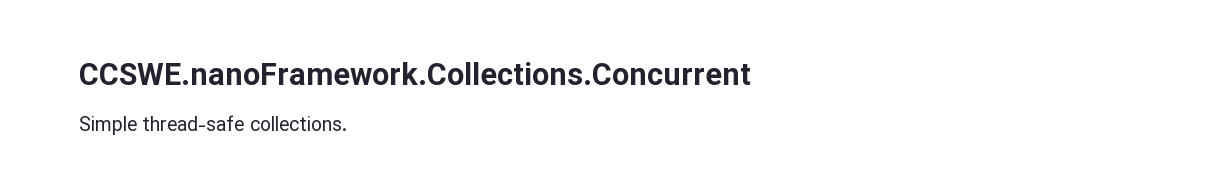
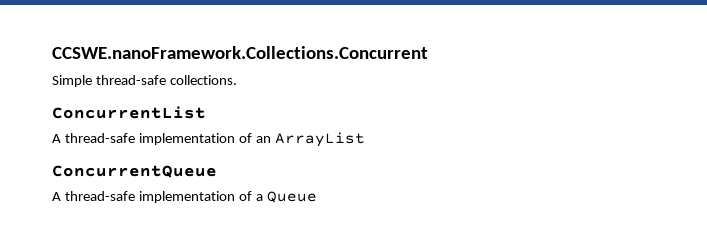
(347, 123) none -> [52,106,206,119] [52,132,365,147] [52,165,217,178] [52,191,317,203] // ConcurrentList // A thread-safe implementation of an ArrayList // ConcurrentQueue // A thread-safe implementation of a Queue

